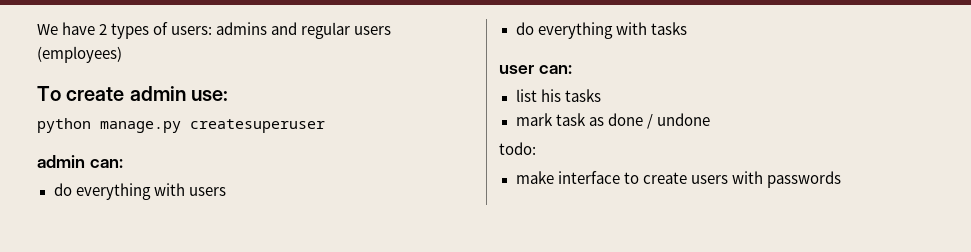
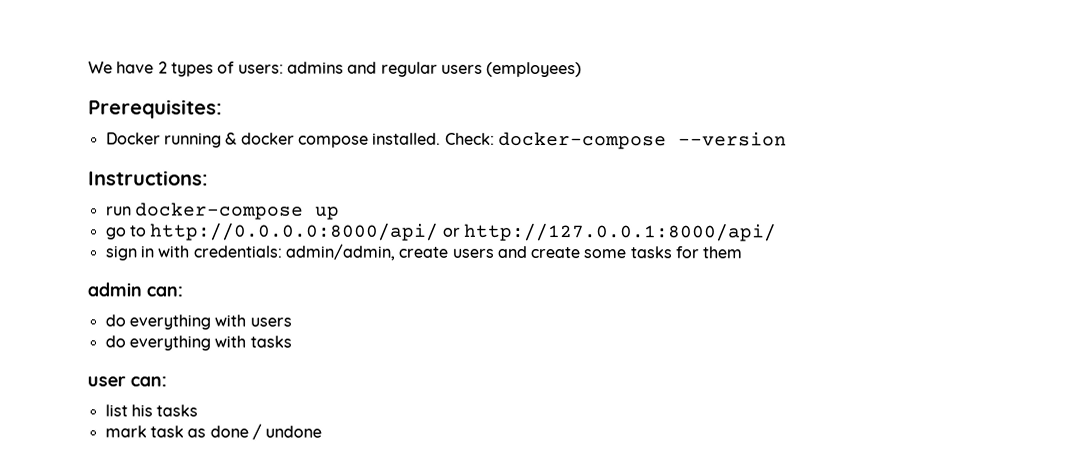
[37,86,229,101] [37,118,325,133] To create admin use: // python manage.py createsuperuser -> [88,99,222,119] [105,131,787,150] [88,170,208,186] [105,202,340,220] [104,222,777,242] [104,243,743,261] Prerequisites: // Docker running & docker compose installed. Check: docker-compose --version // Instructions: // run docker-compose up // go to http://0.0.0.0:8000/api/ or http://127.0.0.1:8000/api/ // sign in with credentials: admin/admin, create users and create some tasks for them
[499,142,536,155] [515,171,841,188] // todo: // make interface to create users with passwords -> (323, 431) none

